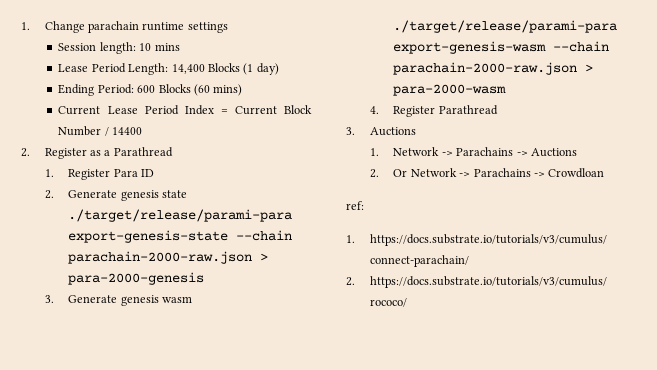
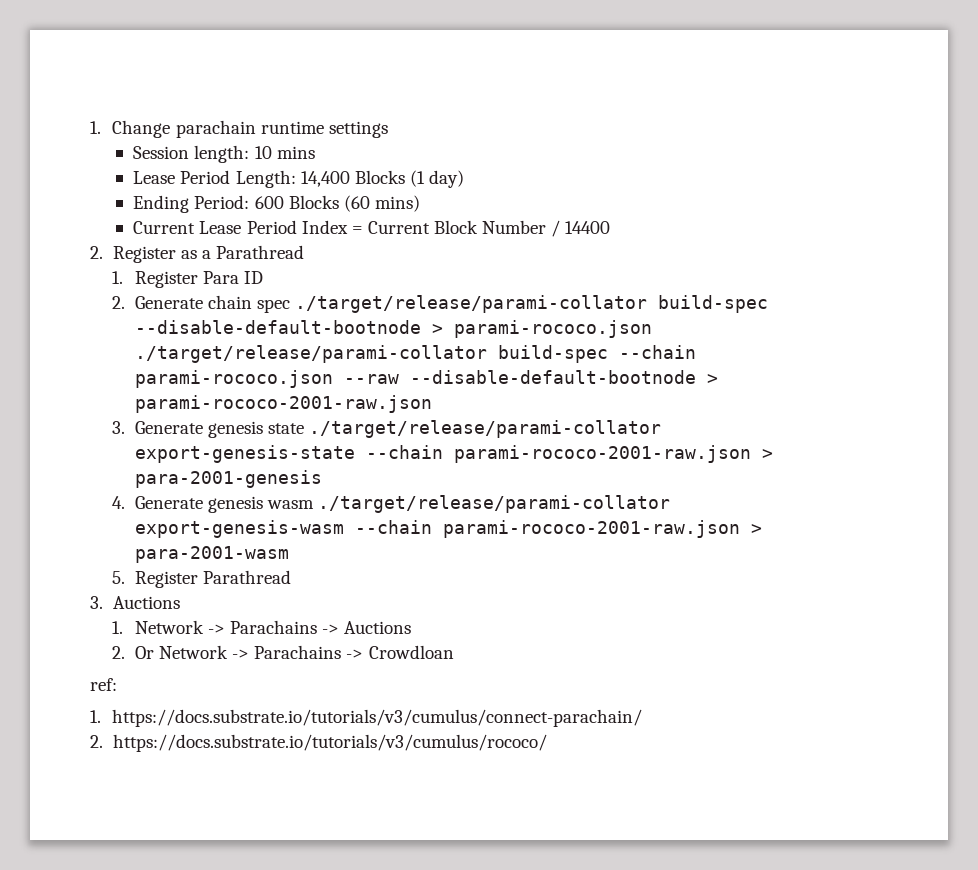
(118, 194) none -> [208,295,769,313] [134,320,652,338] [134,345,696,363] [134,370,718,388] [134,395,432,413] [112,421,203,434] chain spec ./target/release/parami-collator build-spec --disable-default-bootnode > parami-rococo.json ./target/release/parami-collator build-spec --chain parami-rococo.json --raw --disable-default-bootnode > parami-rococo-2001-raw.json // 3. Generate
[68,209,293,222] ./target/release/parami-para -> [309,420,662,438] ./target/release/parami-collator
[68,251,269,264] [68,272,205,285] [44,295,54,303] parachain-2000-raw.json > para-2000-genesis // 3. -> [453,445,773,463] [134,470,322,488] [112,496,126,509] parami-rococo-2001-raw.json > para-2001-genesis // 4.
[393,20,618,33] ./target/release/parami-para -> [318,495,671,513] ./target/release/parami-collator
[393,62,594,75] [393,84,507,96] [369,106,379,114] parachain-2000-raw.json > para-2000-wasm // 4. -> [442,520,762,538] [134,546,289,563] [112,571,126,584] parami-rococo-2001-raw.json > para-2001-wasm // 5.

